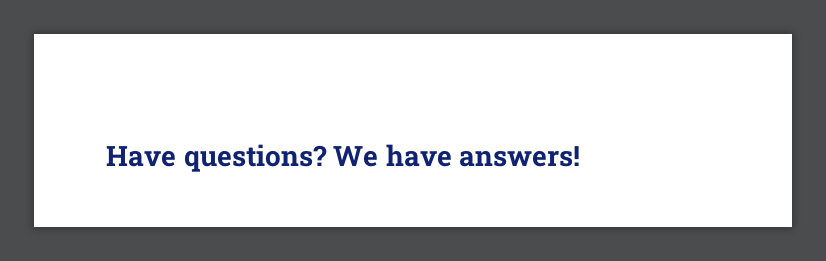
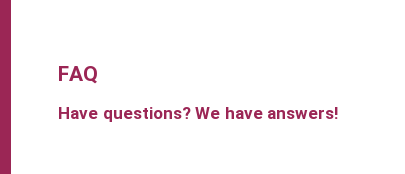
(106, 156) none -> [58,66,98,84] FAQ //

